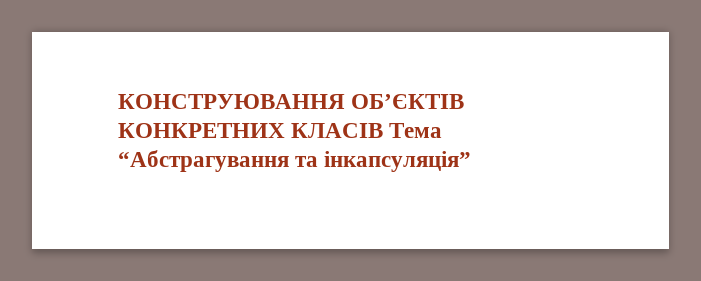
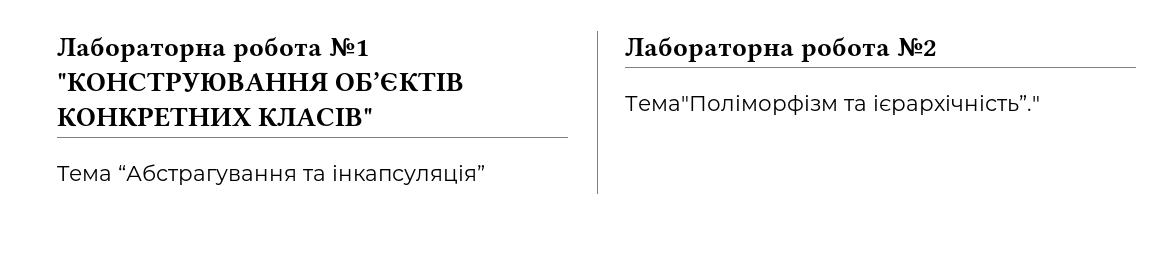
[118,94,345,109] КОНСТРУЮВАННЯ -> [57,37,369,62] [57,72,328,92] Лабораторна робота №1 "КОНСТРУЮВАННЯ
[291,123,384,138] КЛАСІВ -> [258,107,374,127] КЛАСІВ" //
(472, 161) none -> [625,37,937,62] [625,95,1040,115] // Лабораторна робота №2 // Тема"Поліморфізм та ієрархічність”."

